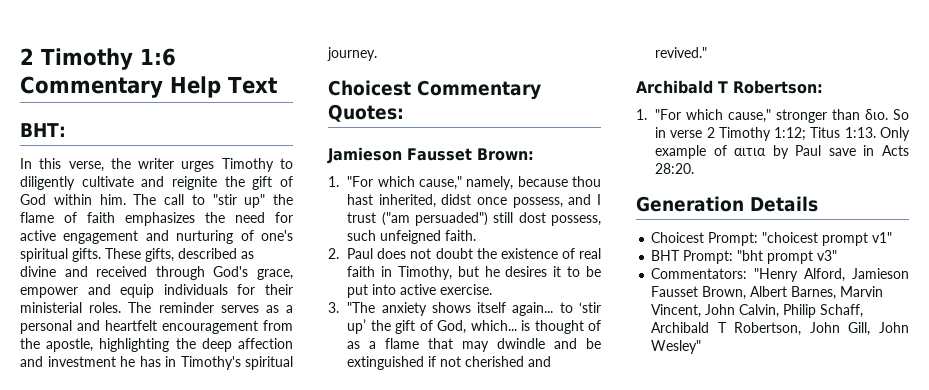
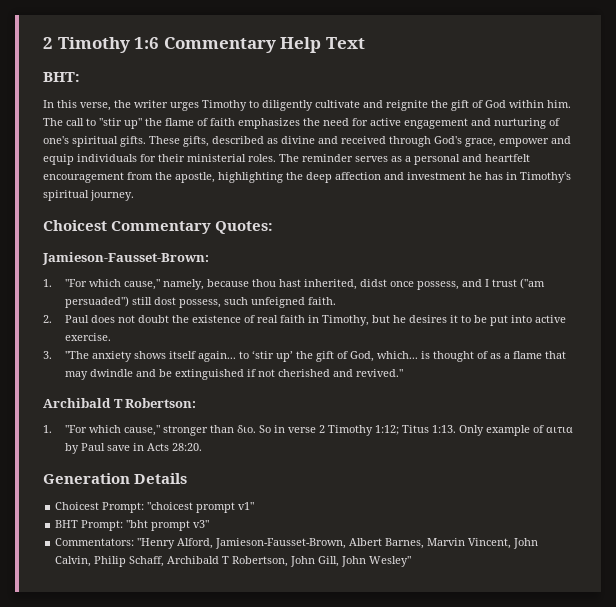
[327,147,534,164] Jamieson Fausset Brown: -> [42,252,209,265] Jamieson-Fausset-Brown:
[852,268,909,279] [651,286,747,300] Jamieson Fausset Brown, -> [215,538,347,549] Jamieson-Fausset-Brown,

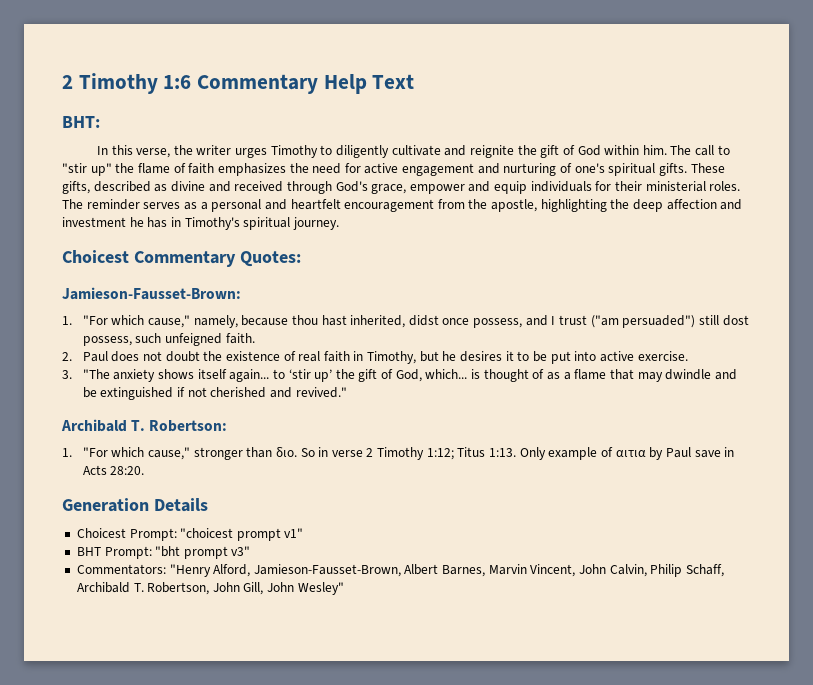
[113,399,123,408] T -> [131,420,146,431] T.
[222,556,230,564] T -> [133,583,144,592] T.

